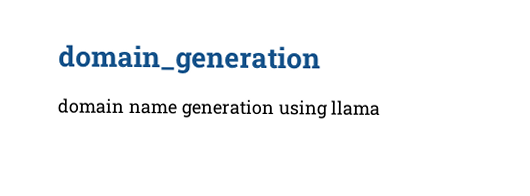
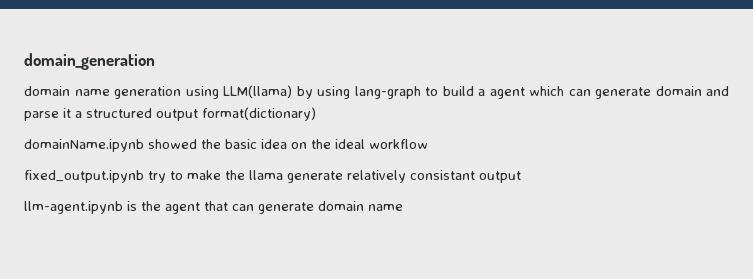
[330,100,381,116] llama -> [223,85,729,99] [24,107,316,121] [24,139,428,152] [24,170,521,183] [24,201,403,214] LLM(llama) by using lang-graph to build a agent which can generate domain and parse it a structured output format(dictionary) // domainName.ipynb showed the basic idea on the ideal workflow // fixed_output.ipynb try to make the llama generate relatively consistant output // llm-agent.ipynb is the agent that can generate domain name

